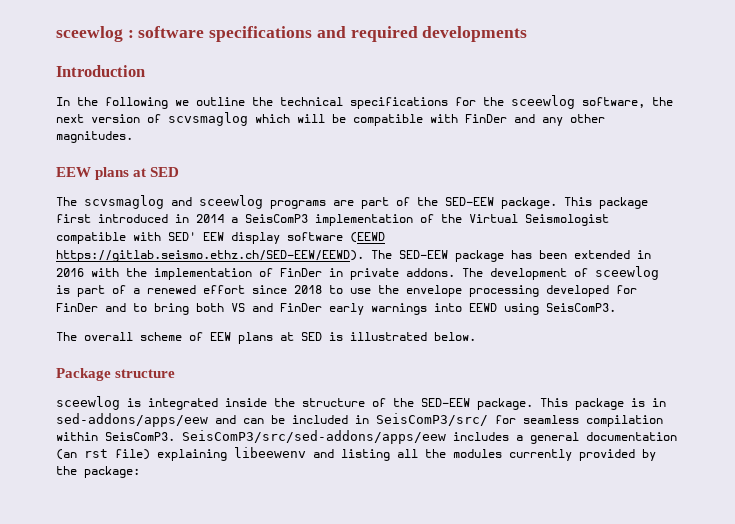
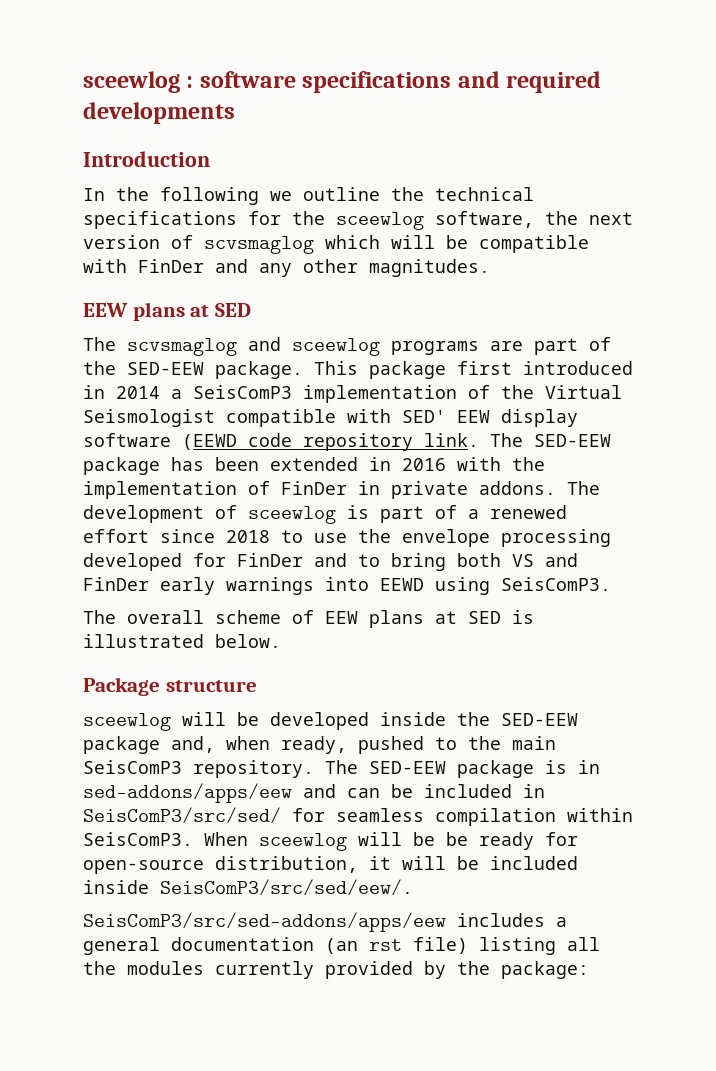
[56,250,364,262] https://gitlab.seismo.ethz.ch/SED-EEW/EEWD). -> [248,433,479,451] code repository link.
[127,398,568,410] is integrated inside the structure of the SED-EEW package. This -> [182,712,578,730] [83,736,556,754] [83,760,446,778] will be developed inside the SED-EEW package and, when ready, pushed to the main SeisComP3 repository. The SED-EEW
[376,413,488,426] SeisComP3/src/ -> [83,807,281,824] SeisComP3/src/sed/
(175, 436) none -> [204,832,578,851] [83,856,578,874] [83,879,413,896] When sceewlog will be be ready for open-source distribution, it will be included inside SeisComP3/src/sed/eew/. //
[157,447,334,461] explaining libeewenv and -> (468, 945) none

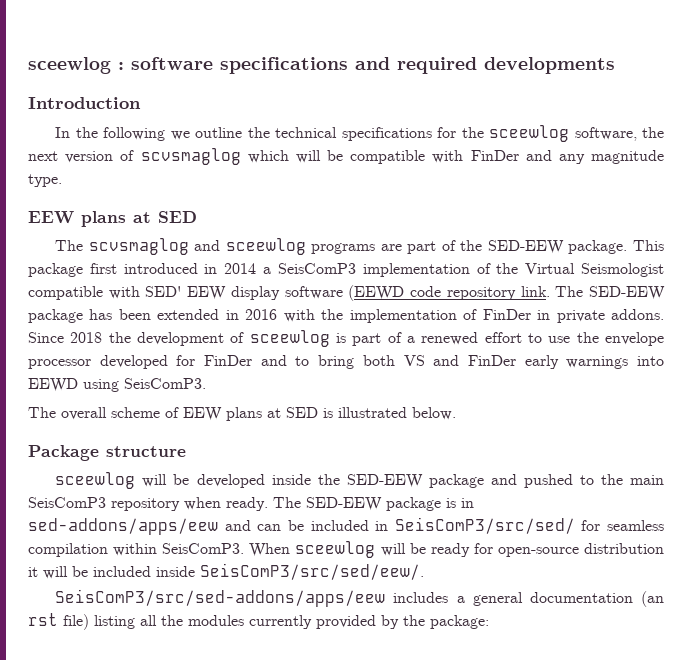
[303,259,490,277] other magnitudes. -> [591,150,664,164] [28,174,62,187] magnitude type.
[567,481,600,495] The -> [28,332,131,343] Since 2018 the
[160,529,270,543] since 2018 -> (522, 337) none
[501,529,611,547] processing -> [28,359,91,369] processor
[171,736,347,754] and, when ready, -> [490,474,517,485] and
[193,760,314,778] repository. -> [111,497,268,511] repository when ready.
[446,832,468,846] be -> (426, 548) none
[215,856,358,873] distribution, -> [584,543,665,554] distribution

